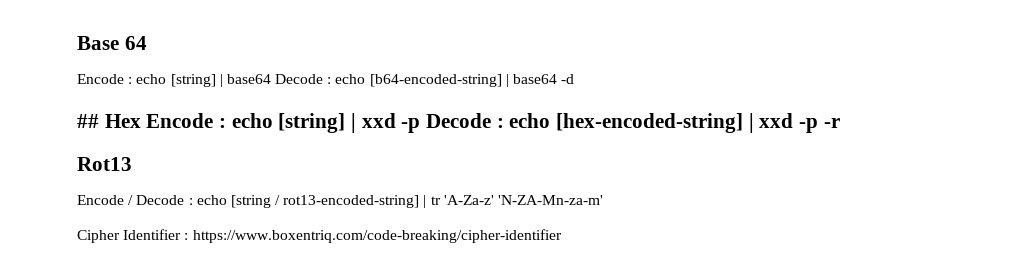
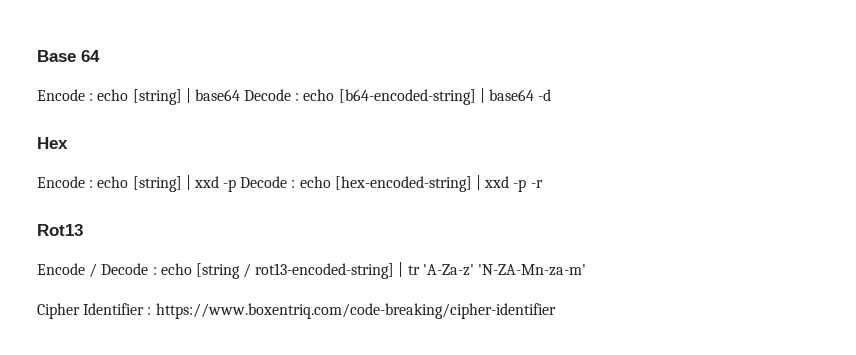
[77,114,99,128] ## -> (552, 95) none
(141, 121) none -> (68, 143) //

